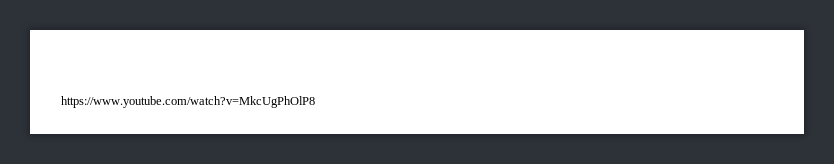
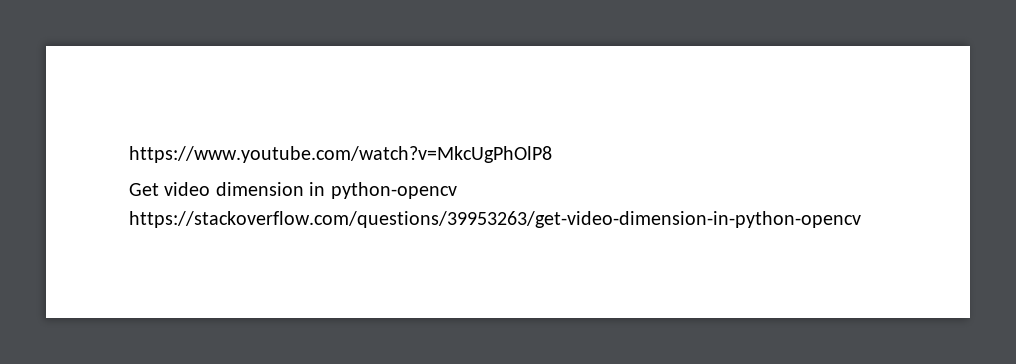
(315, 102) none -> [129,182,457,199] [129,211,861,228] // Get video dimension in python-opencv https://stackoverflow.com/questions/39953263/get-video-dimension-in-python-opencv

